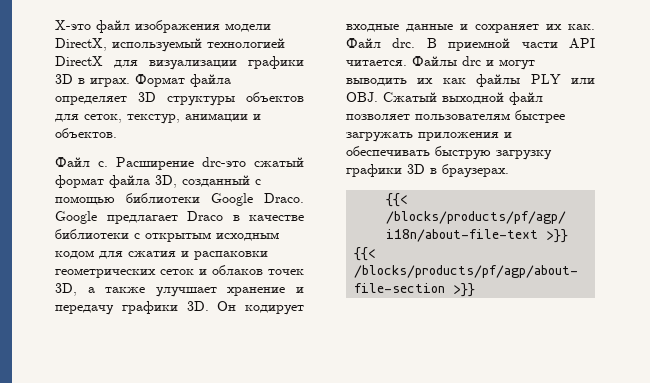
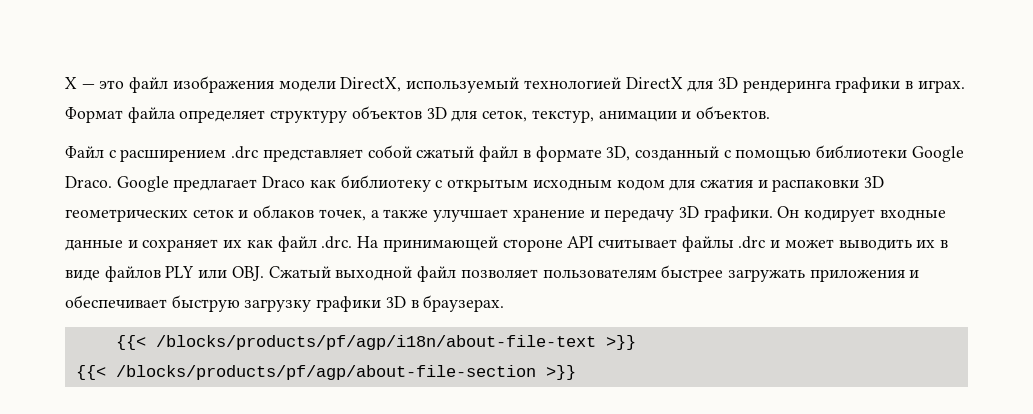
[55,20,91,30] X-это -> [65,77,125,89] X — это
[149,56,304,70] [55,74,73,84] визуализации графики 3D -> [717,77,901,93] 3D рендеринга графики
[138,92,304,106] 3D структуры объектов -> [270,106,447,123] структуру объектов 3D
[98,157,304,170] [55,175,150,188] с. Расширение drc-это сжатый формат файла -> [108,145,602,162] с расширением .drc представляет собой сжатый файл в формате
[232,215,304,221] [55,229,129,239] в качестве библиотеки -> [309,175,431,192] как библиотеку
(268, 255) none -> [864,176,885,188] 3D
[268,269,304,275] [55,283,77,296] точек 3D, -> [318,209,366,221] точек,
[121,301,209,314] графики 3D. -> [678,206,773,222] 3D графики.
[568,24,595,30] [346,38,595,51] [346,56,535,70] [346,74,521,87] как. Файл drc. В приемной части API читается. Файлы drc и могут выводить их как файлы -> [246,236,949,252] [65,266,161,282] как файл .drc. На принимающей стороне API считывает файлы .drc и может выводить их в виде файлов
[346,146,430,156] обеспечивать -> [65,295,167,308] обеспечивает

